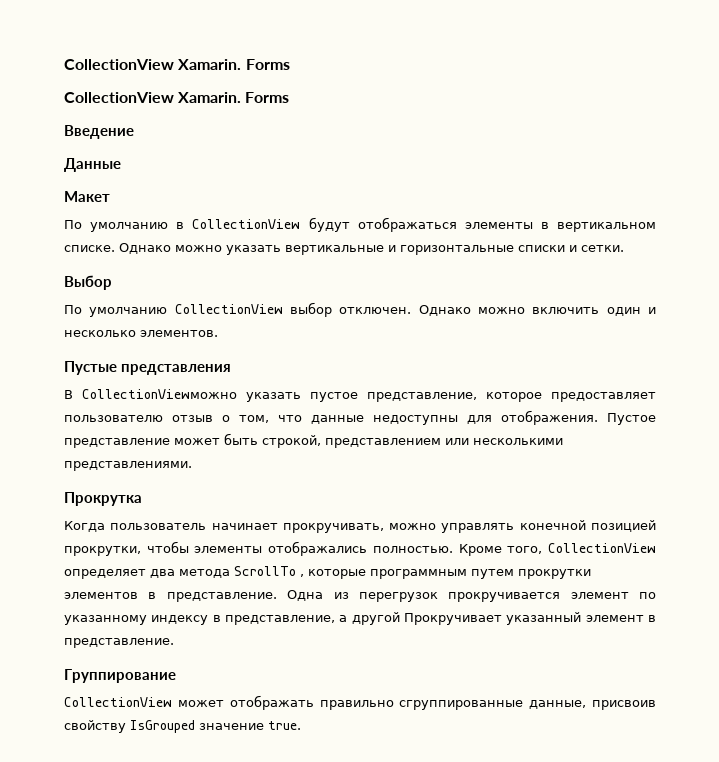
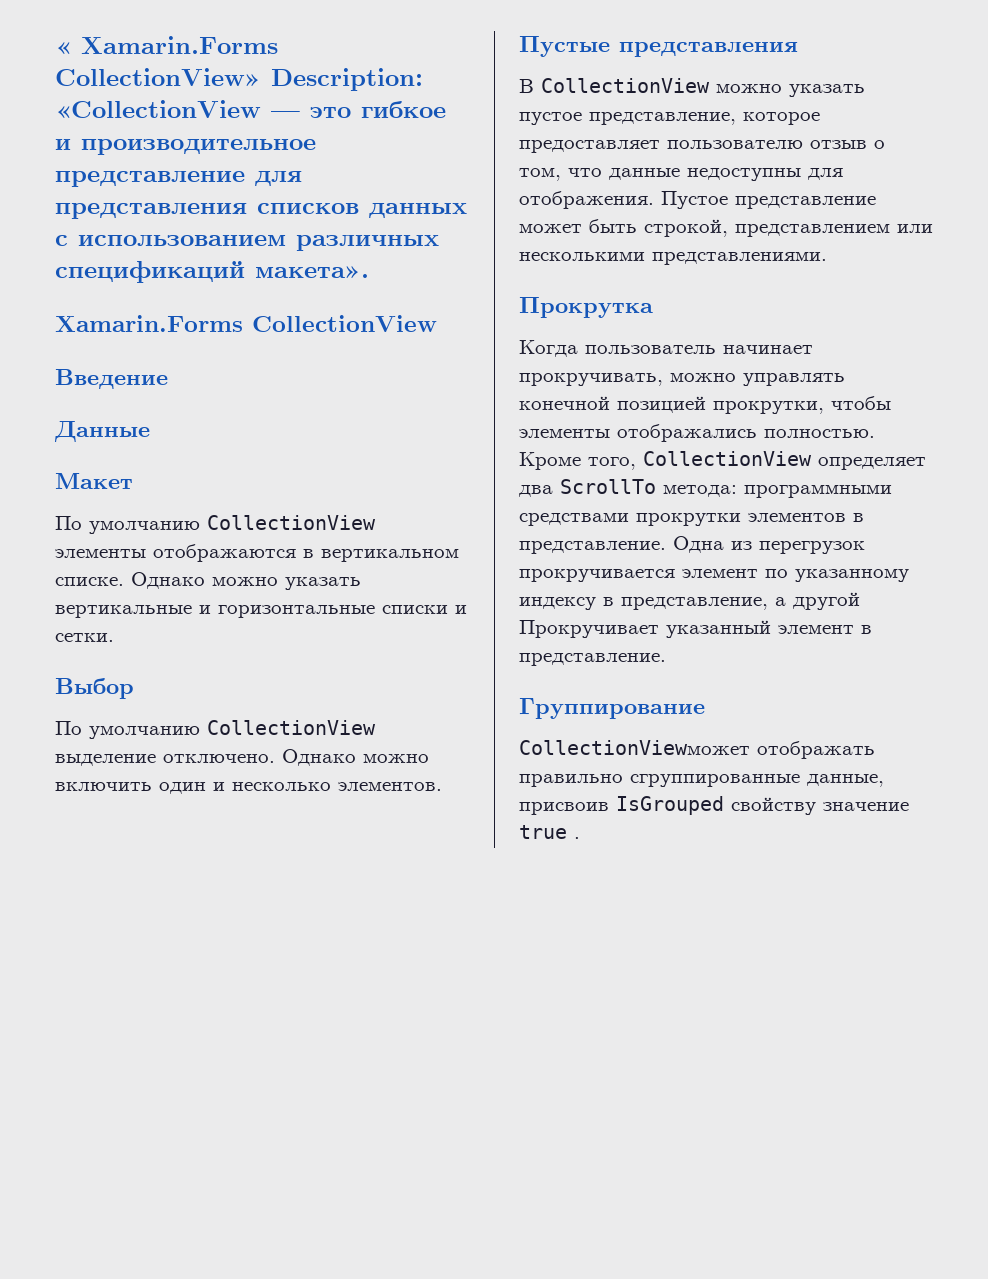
[64,59,290,70] [64,92,290,103] CollectionView Xamarin. Forms // CollectionView Xamarin. Forms -> [55,36,278,54] [55,68,423,91] [55,100,446,118] [55,139,316,155] [55,171,302,187] [55,203,467,219] [55,235,439,251] [55,261,369,283] [55,315,437,332] « Xamarin.Forms CollectionView» Description: «CollectionView — это гибкое и производительное представление для представления списков данных с использованием различных спецификаций макета». // Xamarin.Forms CollectionView
[176,217,533,232] в CollectionView будут отображаться элементы -> [207,515,376,530] [55,544,296,562] CollectionView элементы отображаются
[290,302,412,317] выбор отключен. -> [55,754,275,766] выделение отключено.
[82,389,237,399] CollectionViewможно -> [541,78,782,93] CollectionView можно
[179,566,514,579] метода ScrollTo , которые программным путем -> [560,479,892,498] [519,513,629,526] ScrollTo метода: программными средствами
[64,697,224,707] CollectionView может -> [519,740,750,755] CollectionViewможет
[64,720,301,733] свойству IsGrouped значение true. -> [616,796,909,815] [519,825,580,839] IsGrouped свойству значение true .

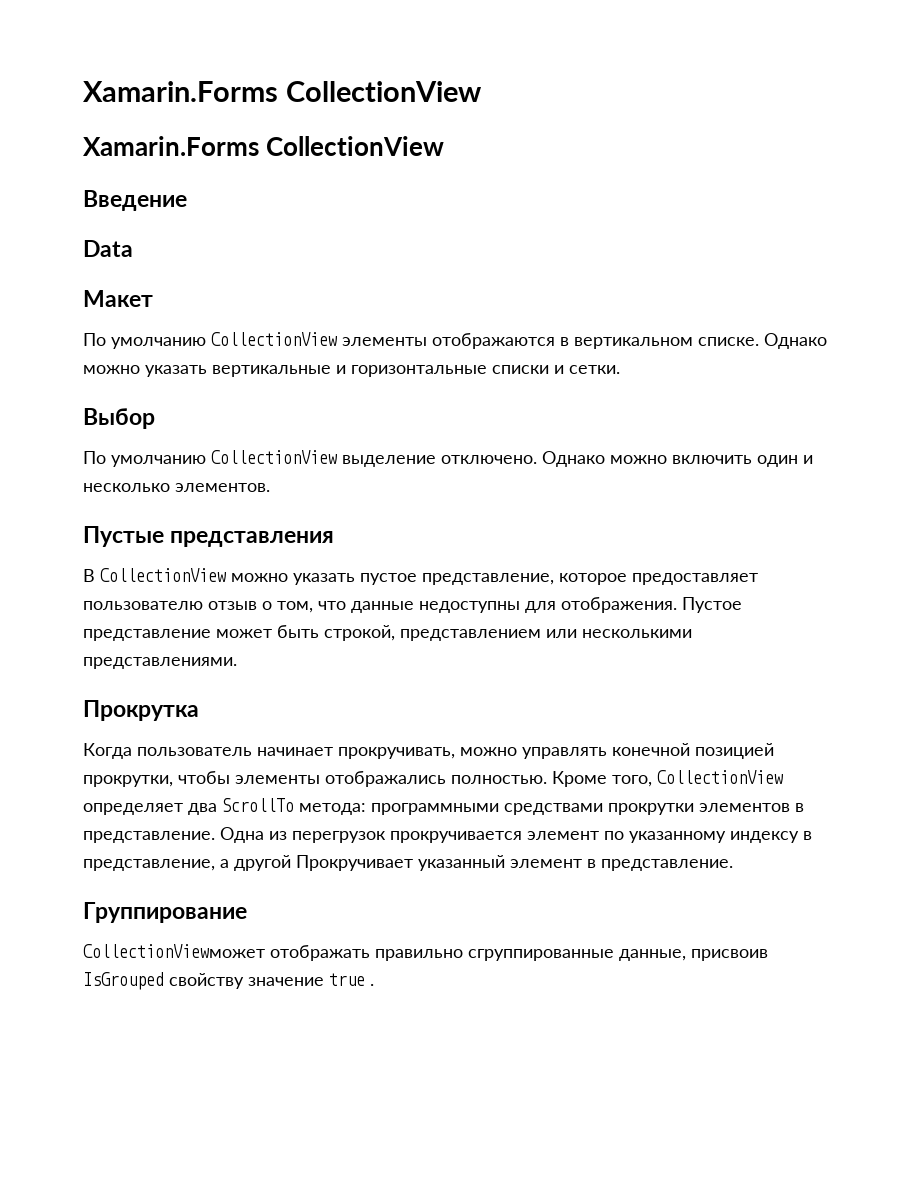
[55,36,278,54] [55,68,423,91] [55,100,446,118] [55,139,316,155] [55,171,302,187] [55,203,467,219] [55,235,439,251] [55,261,369,283] « Xamarin.Forms CollectionView» Description: «CollectionView — это гибкое и производительное представление для представления списков данных с использованием различных спецификаций макета». -> [83,81,482,102] Xamarin.Forms CollectionView
[54,421,150,442] Данные -> [83,240,133,257] Data

